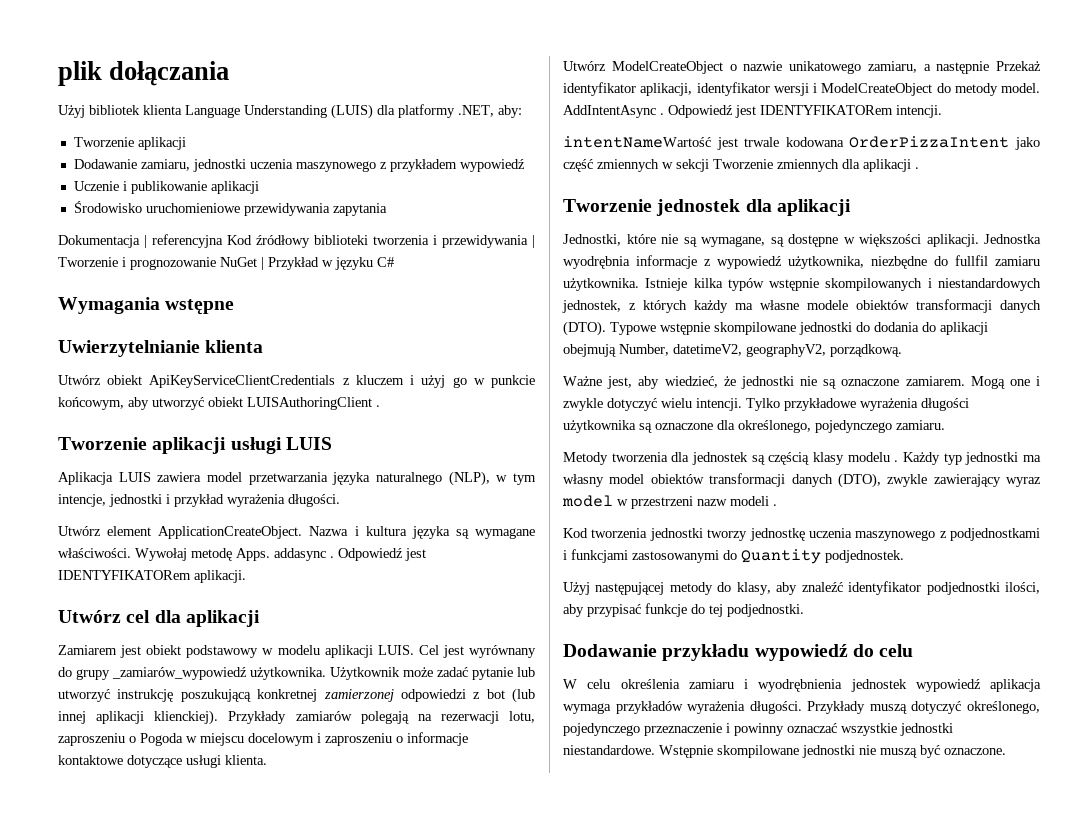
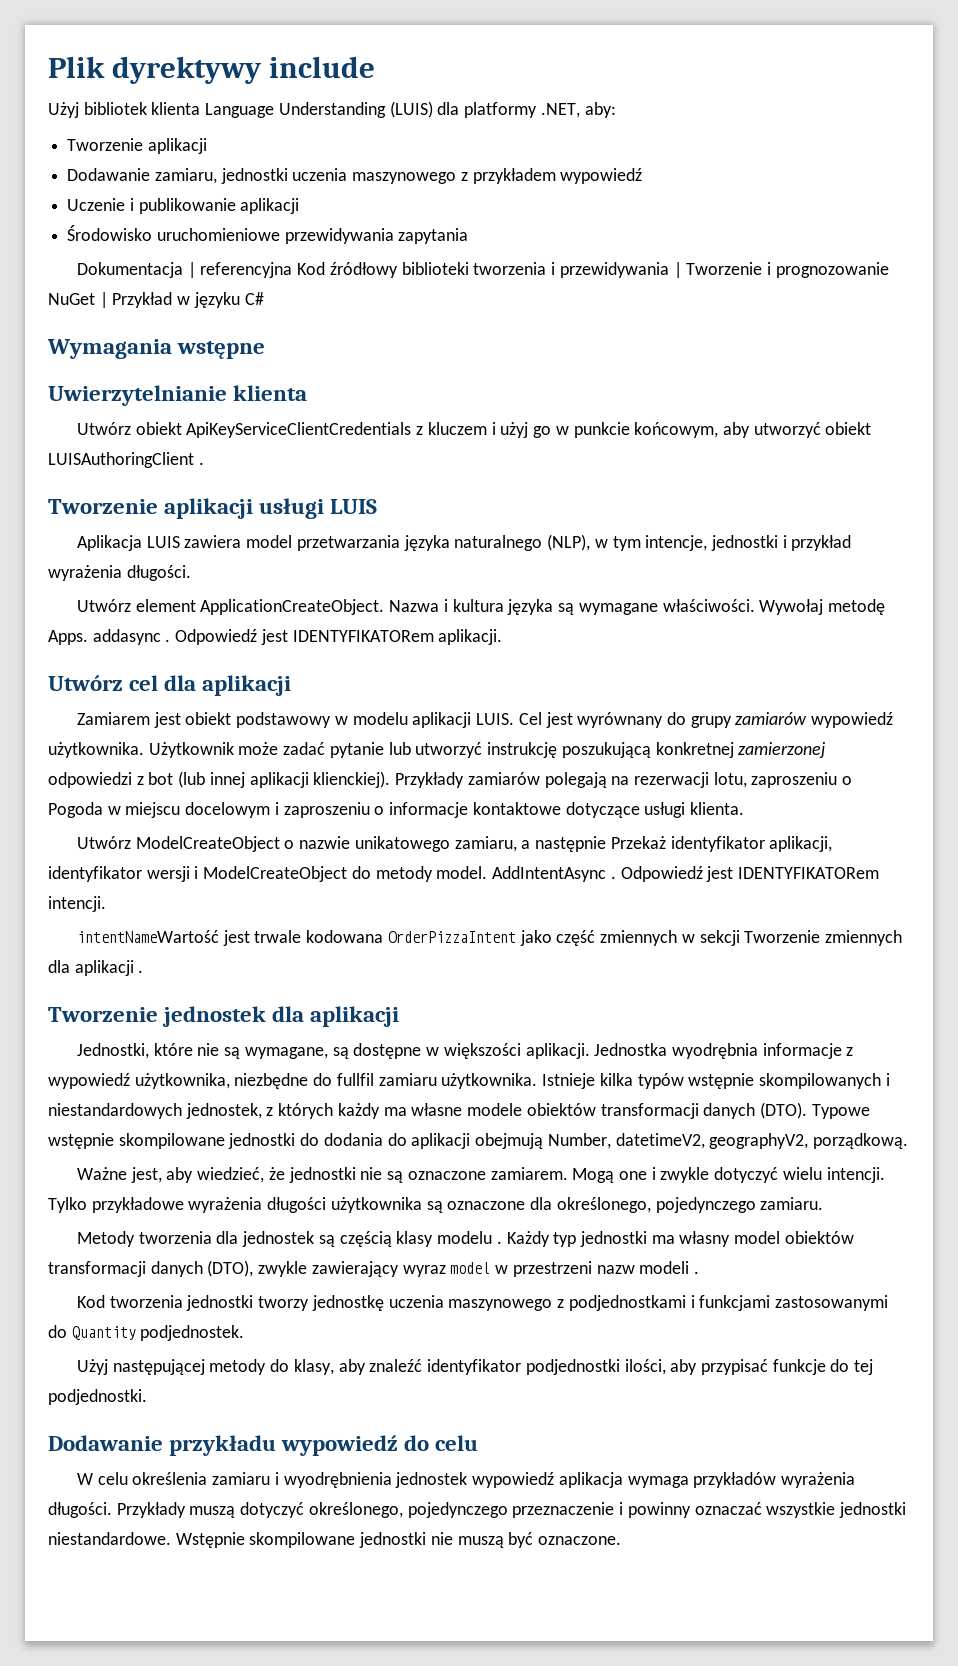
[58,61,230,86] plik dołączania -> [48,56,376,84] Plik dyrektywy include
[112,667,247,680] _zamiarów_wypowiedź -> [735,712,894,728] zamiarów wypowiedź

